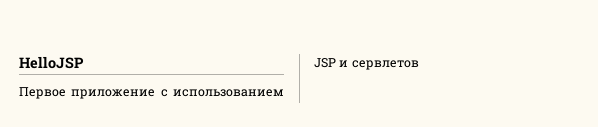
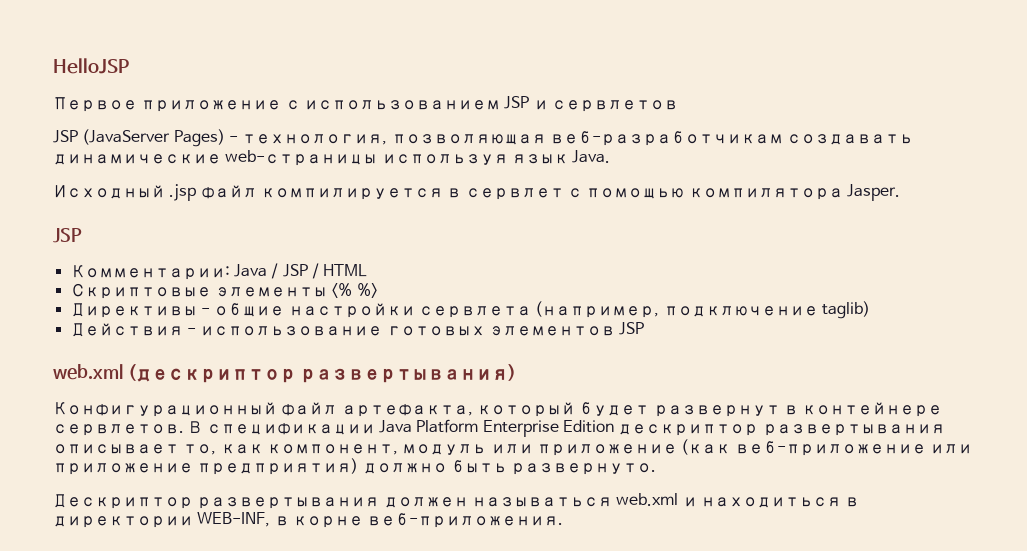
(419, 65) none -> [53,129,914,147] [53,150,611,166] [53,184,900,201] [53,228,82,243] [70,263,368,280] [70,283,378,299] [70,301,870,319] [70,322,645,337] [53,364,517,383] [53,402,943,417] [53,419,945,437] [53,439,972,456] [53,458,657,475] [53,493,860,509] [53,512,564,528] // JSP (JavaServer Pages) - технология, позволяющая веб-разработчикам создавать динамические web-страницы используя язык Java. // Исходный .jsp файл компилируется в сервлет с помощью компилятора Jasper. // JSP // Комментарии: Java / JSP / HTML // Скриптовые элементы <% %> // Директивы - общие настройки сервлета (например, подключение taglib) // Действия - использование готовых элементов JSP // web.xml (дескриптор развертывания) // Конфигурационный файл артефакта, который будет развернут в контейнере сервлетов. В спецификации Java Platform Enterprise Edition дескриптор развертывания описывает то, как компонент, модуль или приложение (как веб-приложение или приложение предприятия) должно быть развернуто. // Дескриптор развертывания должен называться web.xml и находиться в директории WEB-INF, в корне веб-приложения.

